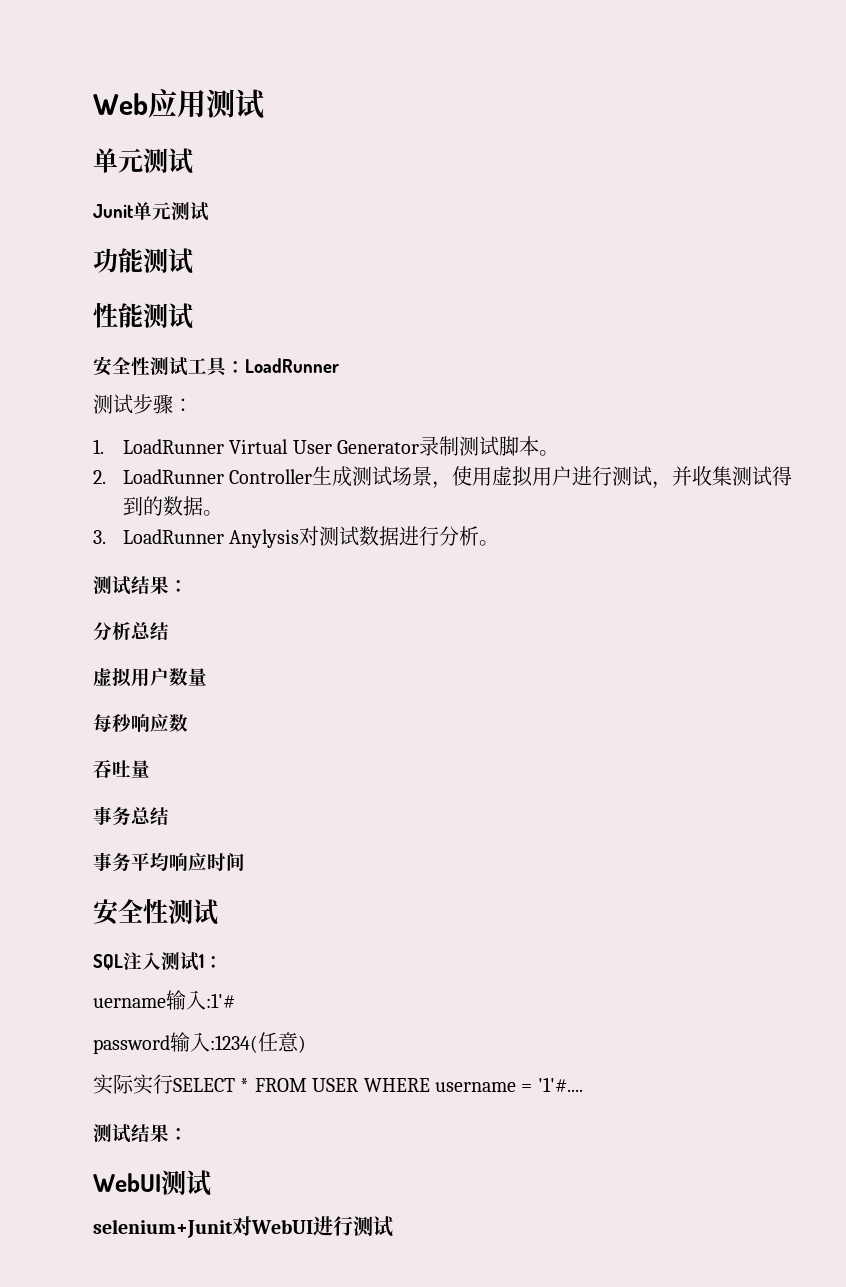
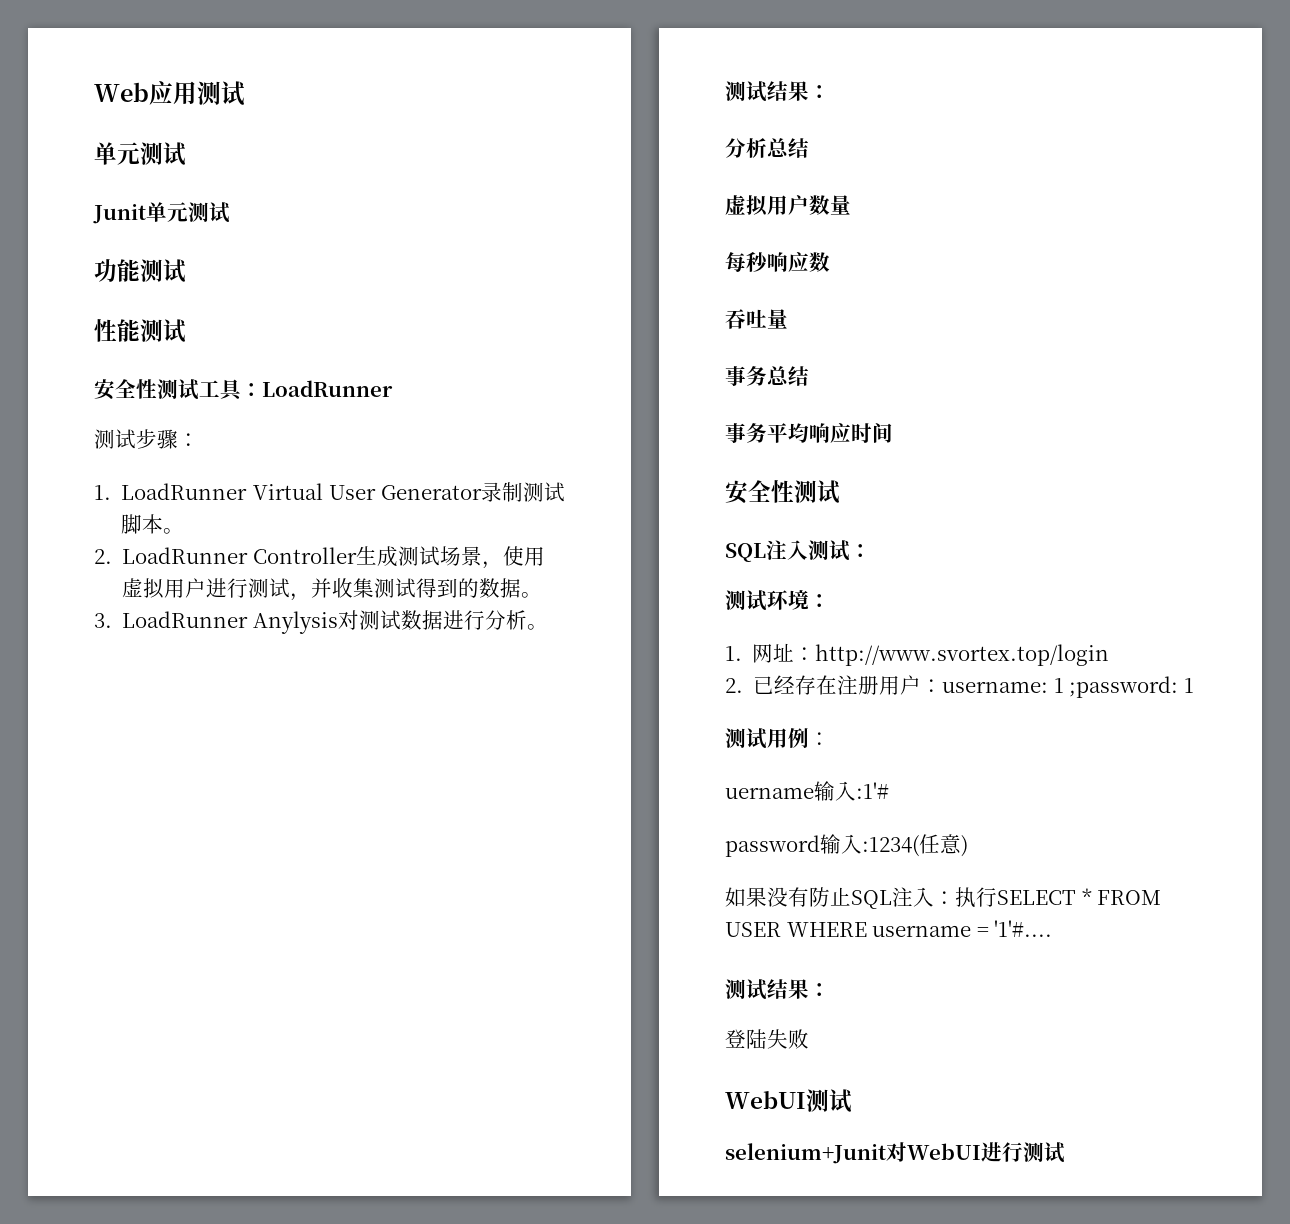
[199,954,204,968] 1 -> [850,544,871,558] [725,590,830,611] [725,643,1110,666] [725,675,1194,698] [725,727,809,749] ： // 测试环境： // 1.网址：http://www.svortex.top/login // 2.已经存在注册用户：username: 1 ;password: 1 // 测试用例
[93,1074,153,1095] 实际实 -> [725,887,976,909] 如果没有防止SQL注入：执
(188, 1134) none -> [725,1029,809,1049] // 登陆失败

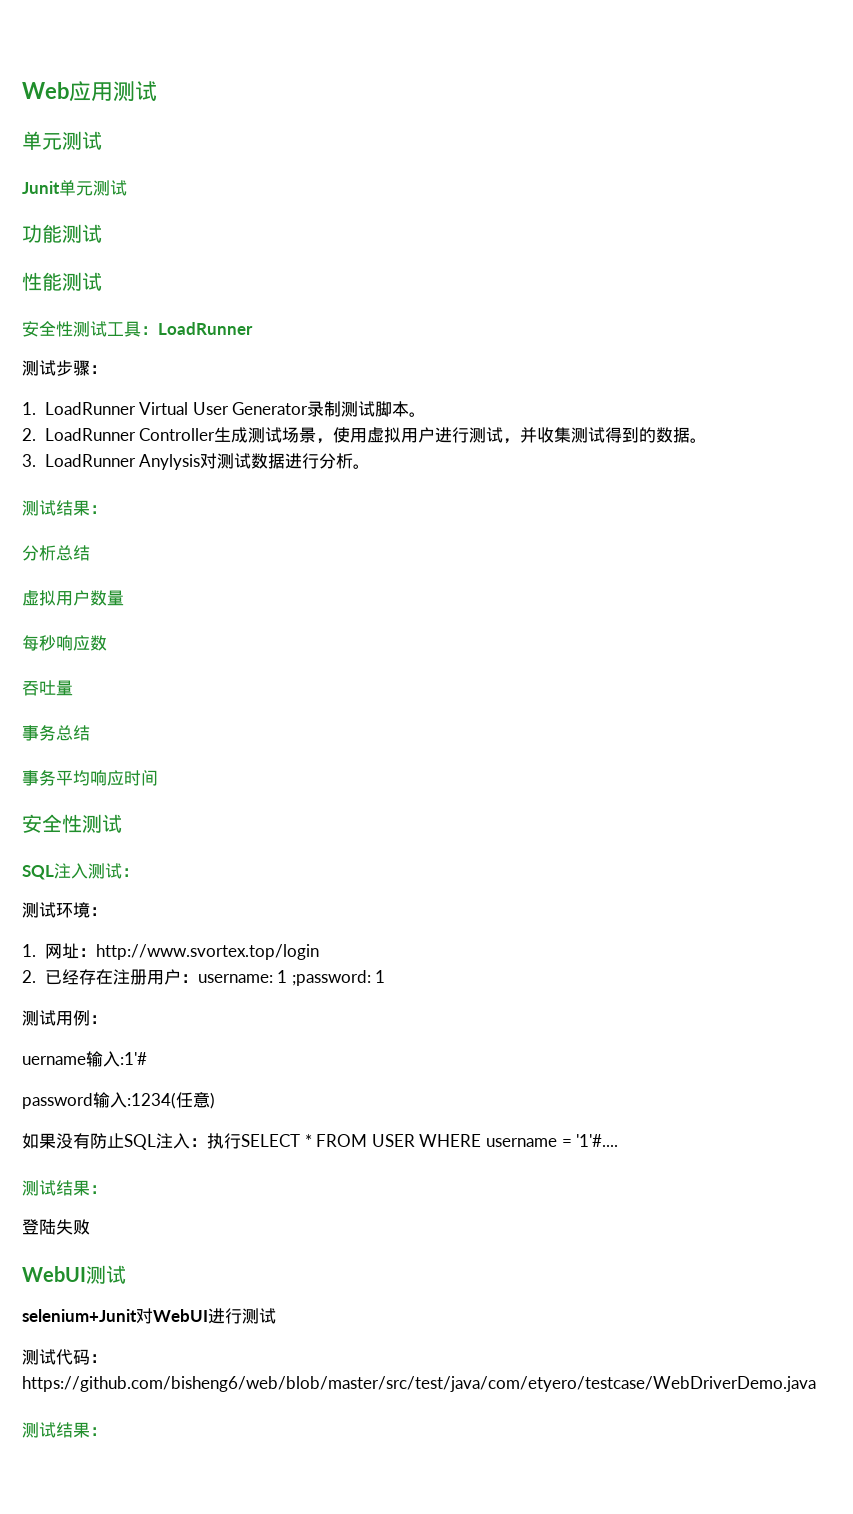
(1065, 1152) none -> [22,1349,107,1365] [22,1376,816,1392] [22,1422,107,1438] // 测试代码：https://github.com/bisheng6/web/blob/master/src/test/java/com/etyero/testcase/WebDriverDemo.java // 测试结果：

